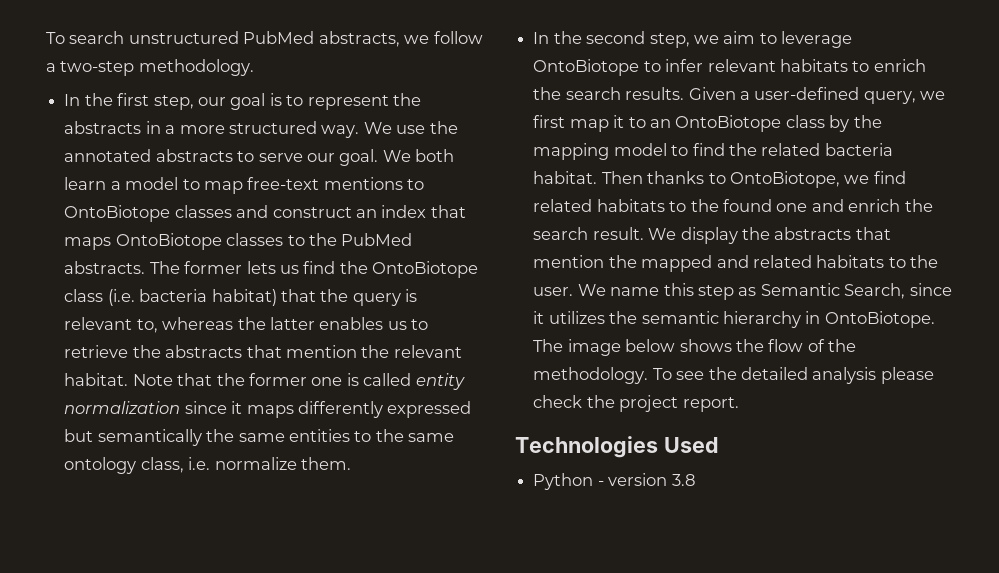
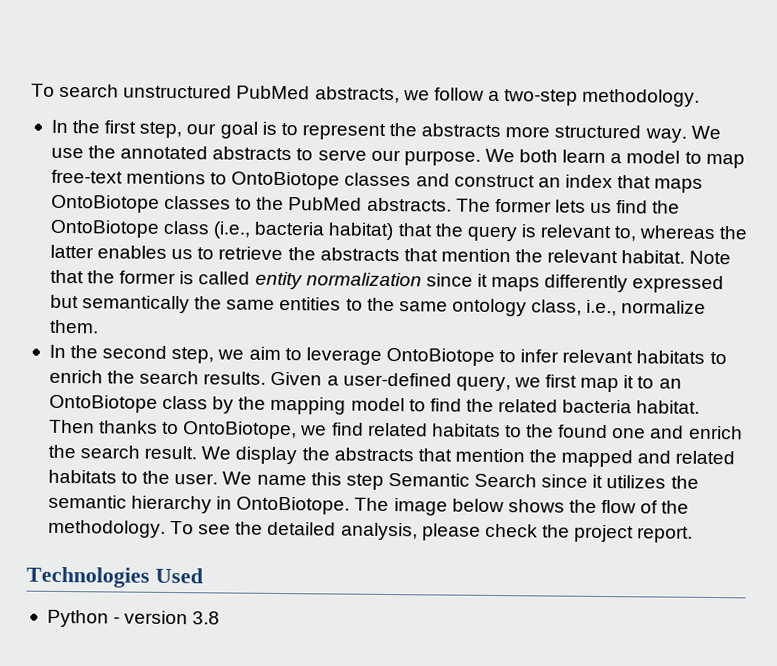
[145,121,176,134] in a -> (502, 130) none
[339,149,379,166] goal. -> [403,150,481,166] purpose.
[107,289,135,306] (i.e. -> [213,221,252,239] (i.e.,
[311,377,343,386] one -> (177, 277) none
[188,457,211,470] i.e. -> [586,299,618,317] i.e.,
[738,283,906,299] as Semantic Search, -> [387,472,538,488] Semantic Search
[812,367,877,384] analysis -> [340,522,418,541] analysis,

